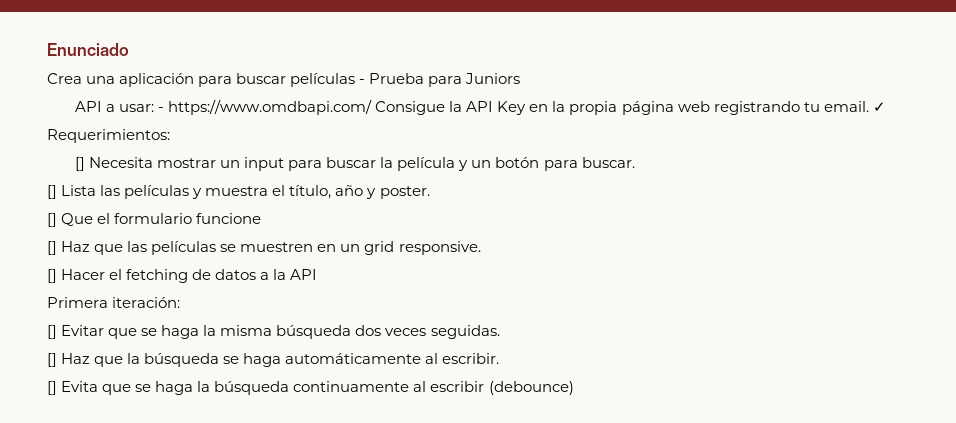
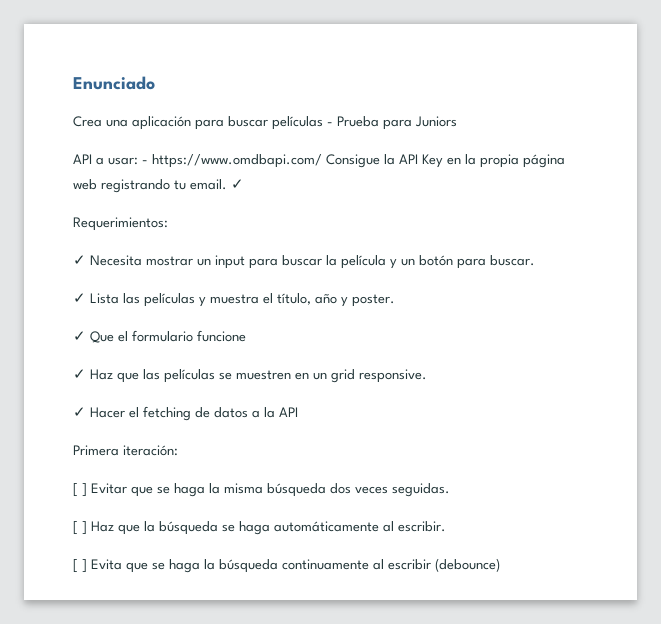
[74,157,85,171] [] -> [73,255,86,265] ✓
[47,185,57,199] [] -> [73,293,86,303] ✓
[47,213,57,227] [] -> [73,331,86,341] ✓
[47,241,57,255] [] -> [73,369,86,379] ✓
[47,269,57,283] [] -> [73,407,86,417] ✓
[47,325,57,339] [] -> [73,483,87,497] [ ]
[47,353,57,367] [] -> [73,521,87,535] [ ]
[47,381,57,395] [] -> [73,559,87,573] [ ]

